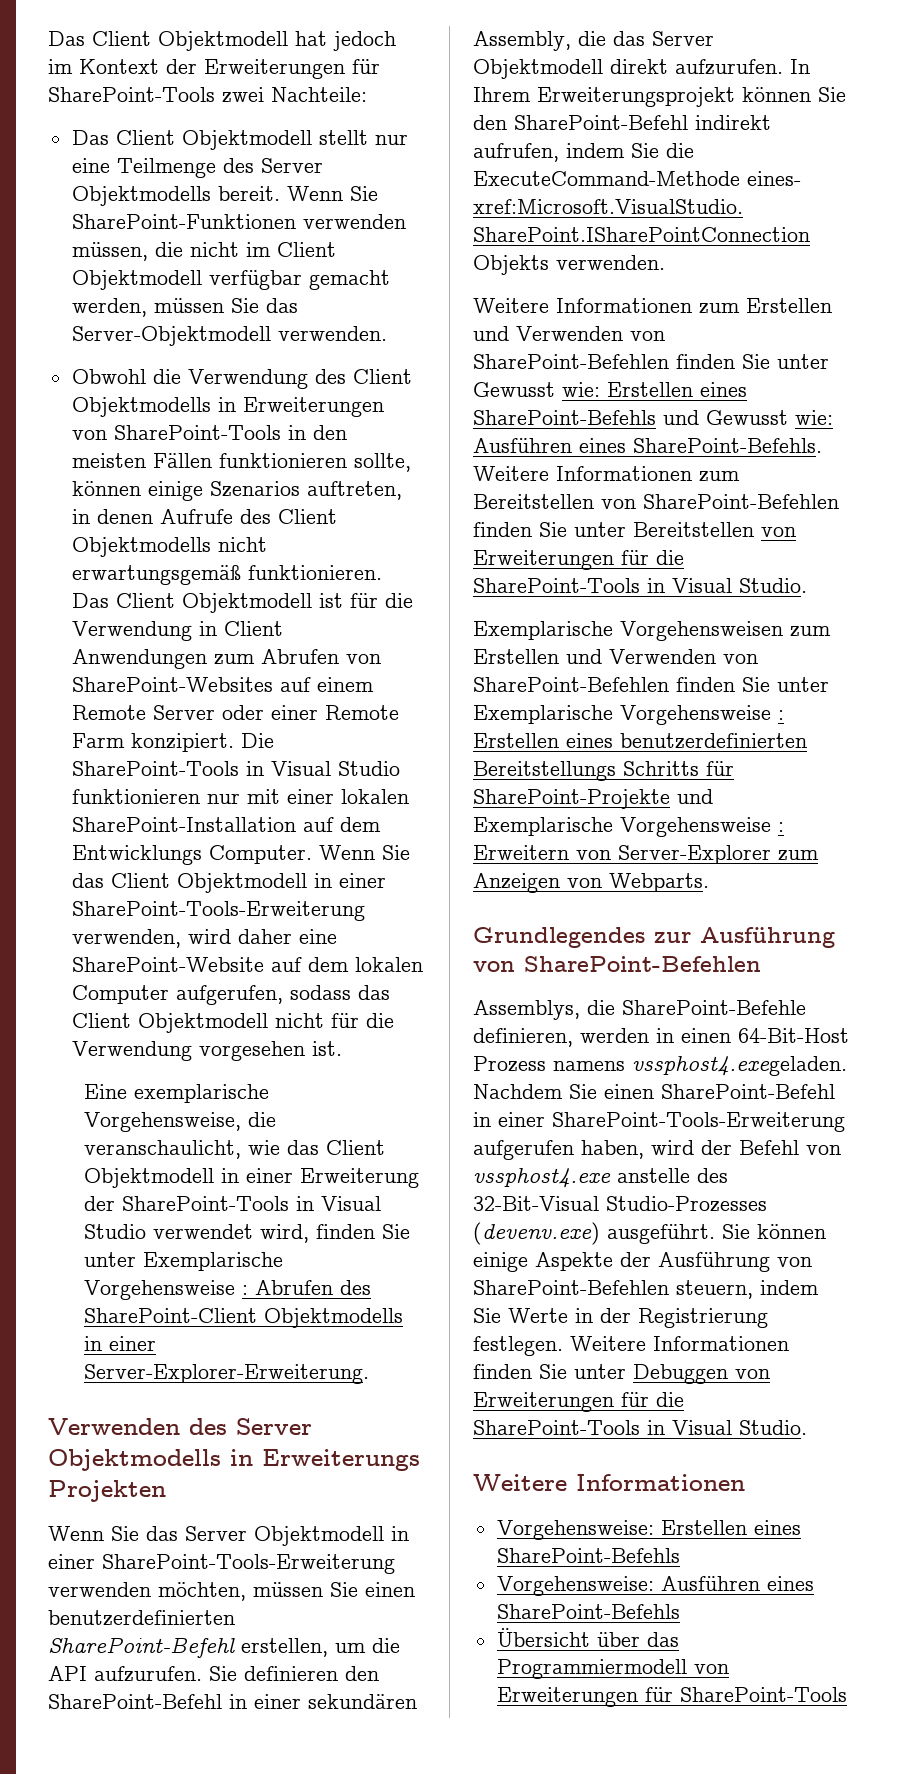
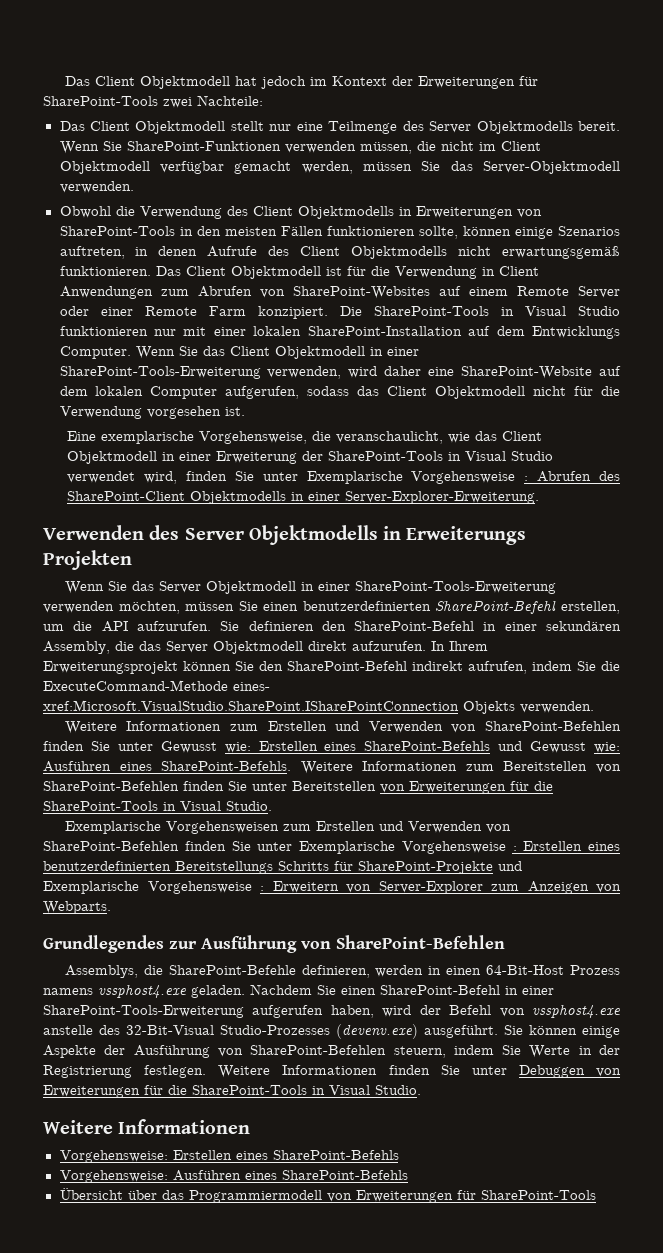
[632,1056,847,1076] vssphost4.exegeladen. -> [98,984,245,998] vssphost4.exe geladen.

